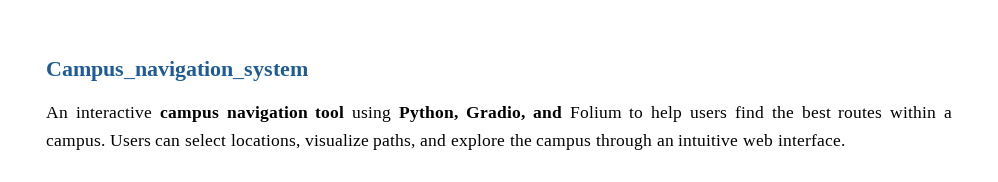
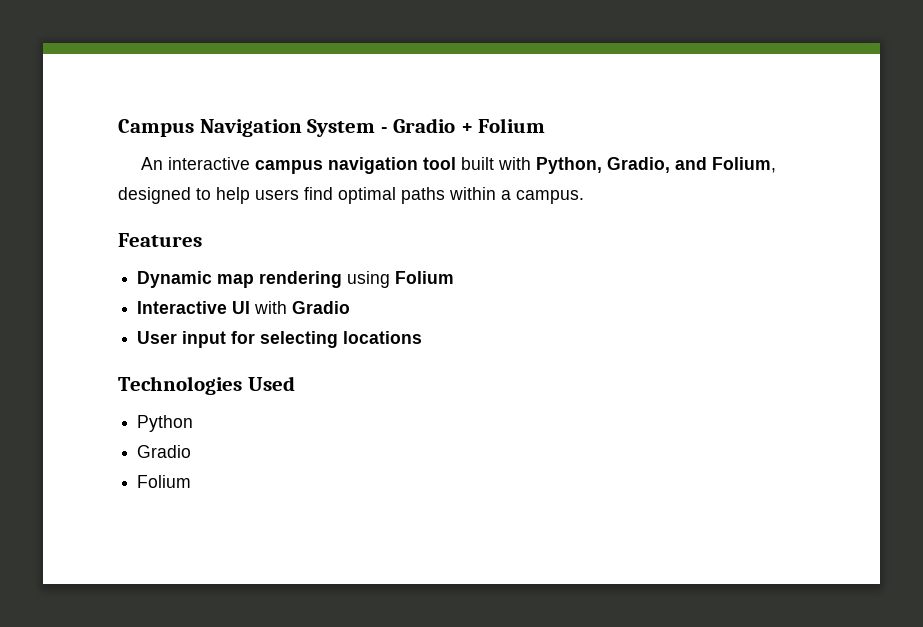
[46,61,308,81] Campus_navigation_system -> [118,118,546,137] Campus Navigation System - Gradio + Folium
[352,107,392,122] using -> [461,157,532,170] built with
[569,106,622,118] Folium -> [712,157,777,173] [118,187,191,204] Folium, designed
[771,106,883,118] the best routes -> [338,187,445,204] optimal paths
[109,134,845,150] Users can select locations, visualize paths, and explore the campus through an intuitive web interface. -> [118,233,202,247] [137,271,455,288] [137,301,351,314] [137,331,423,348] [118,376,295,395] [137,415,194,432] [137,445,192,458] [137,475,192,488] // Features // Dynamic map rendering using Folium // Interactive UI with Gradio // User input for selecting locations // Technologies Used // Python // Gradio // Folium

